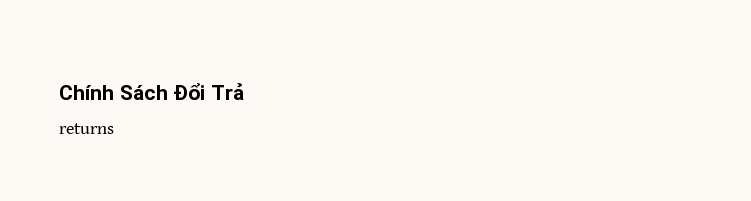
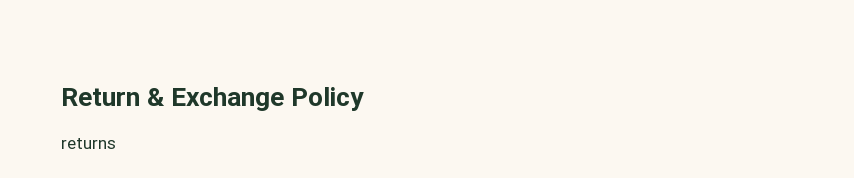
[59,83,245,100] Chính Sách Đổi Trả -> [61,87,365,111] Return & Exchange Policy

